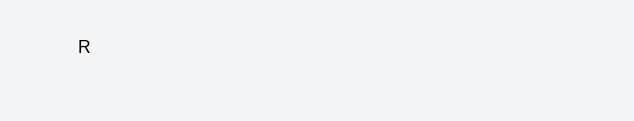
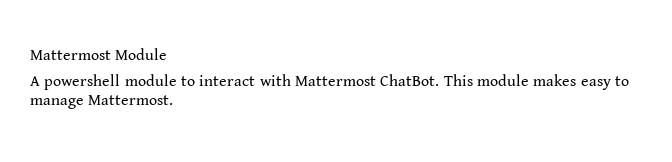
[78,40,91,53] R -> [30,48,168,60] [30,74,629,90] [30,95,174,109] Mattermost Module // A powershell module to interact with Mattermost ChatBot. This module makes easy to manage Mattermost.

